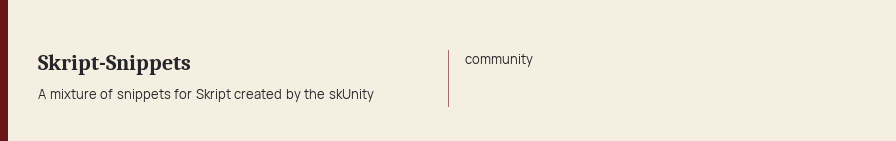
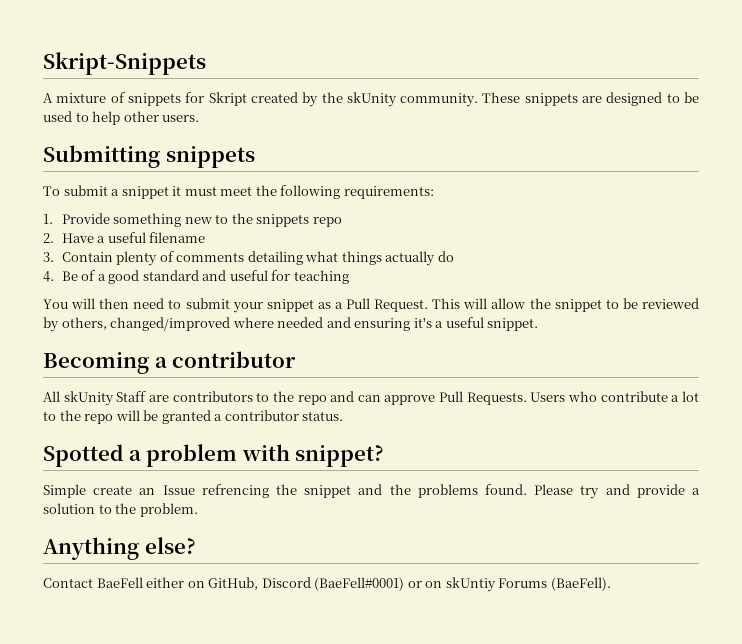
[465,54,533,67] community -> [400,92,699,107] [43,111,200,125] [43,145,255,168] [43,185,434,199] [43,213,342,227] [43,232,206,243] [43,251,454,266] [43,270,349,284] [43,298,700,313] [43,317,539,332] [43,351,297,374] [43,391,699,406] [43,410,344,424] [43,444,385,467] [43,484,701,499] [43,503,198,517] [43,537,196,560] [43,577,611,592] community. These snippets are designed to be used to help other users. // Submitting snippets // To submit a snippet it must meet the following requirements: // 1. Provide something new to the snippets repo // 2. Have a useful filename // 3. Contain plenty of comments detailing what things actually do // 4. Be of a good standard and useful for teaching // You will then need to submit your snippet as a Pull Request. This will allow the snippet to be reviewed by others, changed/improved where needed and ensuring it's a useful snippet. // Becoming a contributor // All skUnity Staff are contributors to the repo and can approve Pull Requests. Users who contribute a lot to the repo will be granted a contributor status. // Spotted a problem with snippet? // Simple create an Issue refrencing the snippet and the problems found. Please try and provide a solution to the problem. // Anything else? // Contact BaeFell either on GitHub, Discord (BaeFell#0001) or on skUntiy Forums (BaeFell).

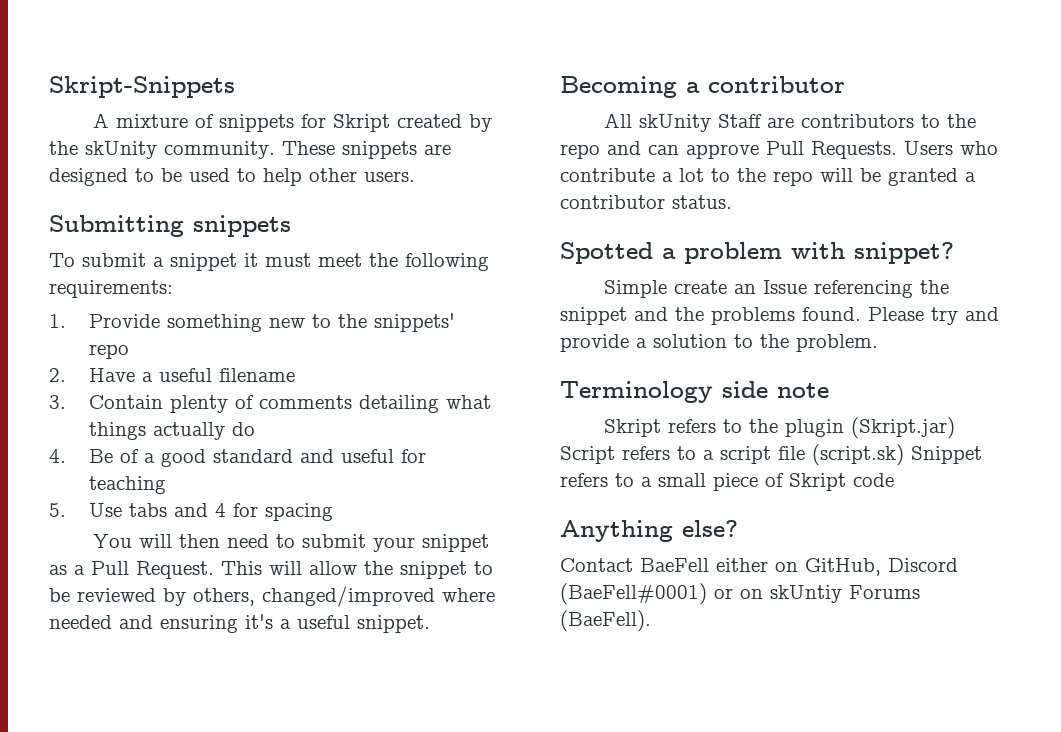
[256,214,310,227] snippets -> [374,313,456,332] snippets'
(349, 277) none -> [49,503,334,521] // 5. Use tabs and 4 for spacing
[201,484,269,498] refrencing -> [813,280,913,298] referencing
(198, 510) none -> [560,381,829,403] [603,417,955,439] [560,444,982,466] [560,473,894,491] // Terminology side note // Skript refers to the plugin (Skript.jar) Script refers to a script file (script.sk) Snippet refers to a small piece of Skript code

